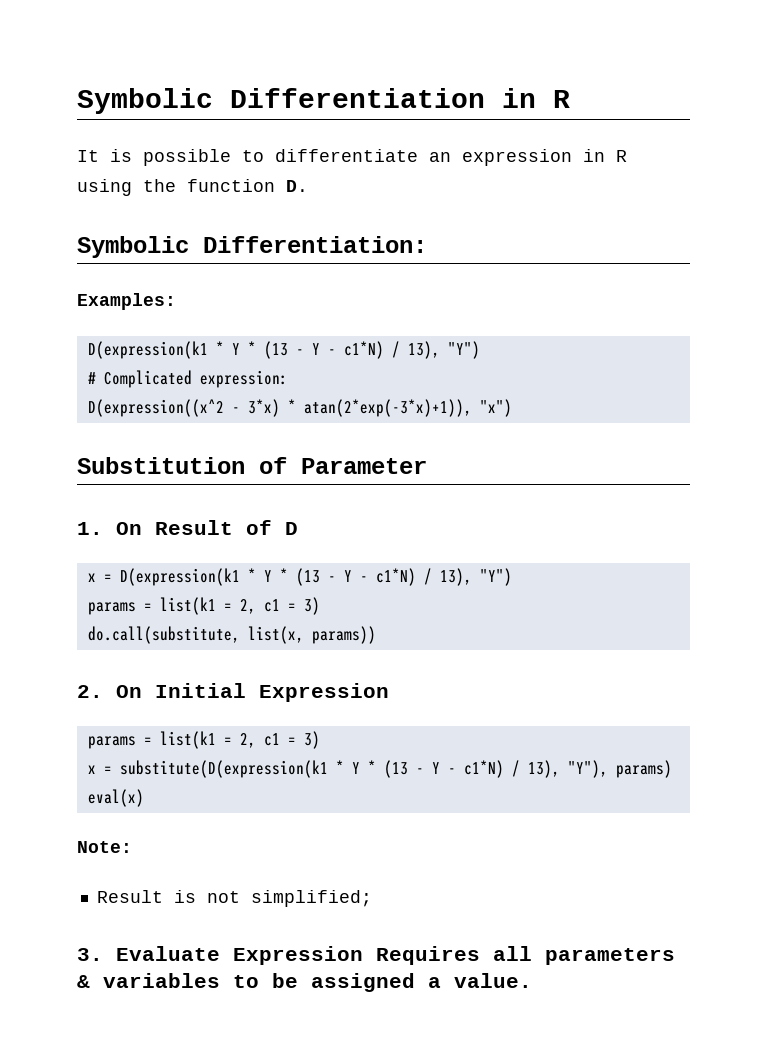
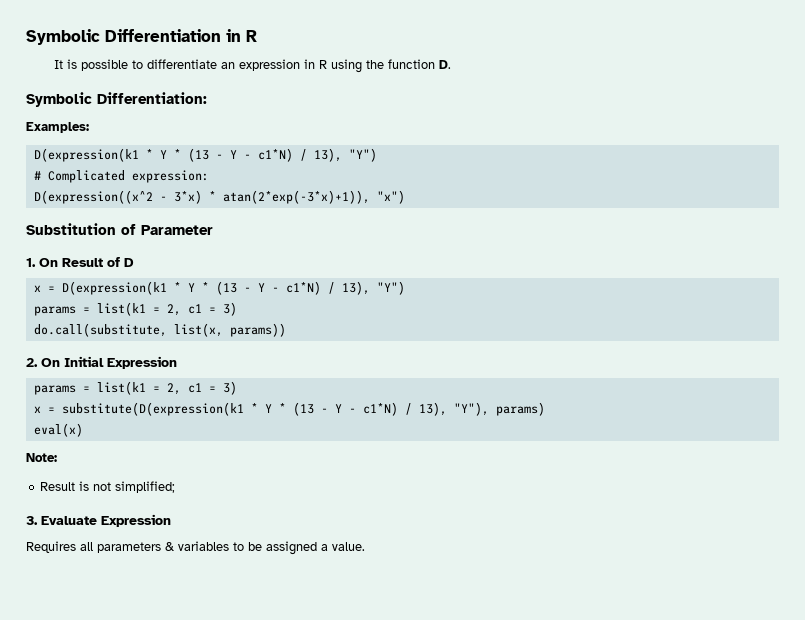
(363, 955) none -> (171, 520) //

